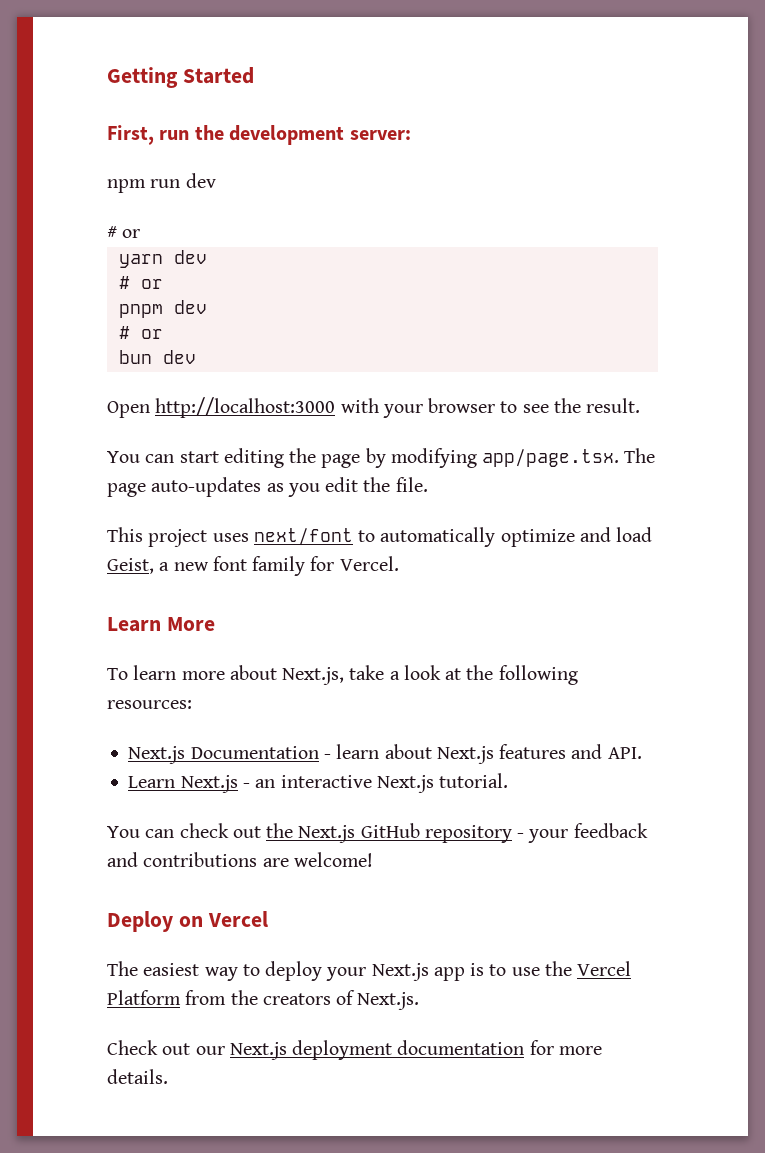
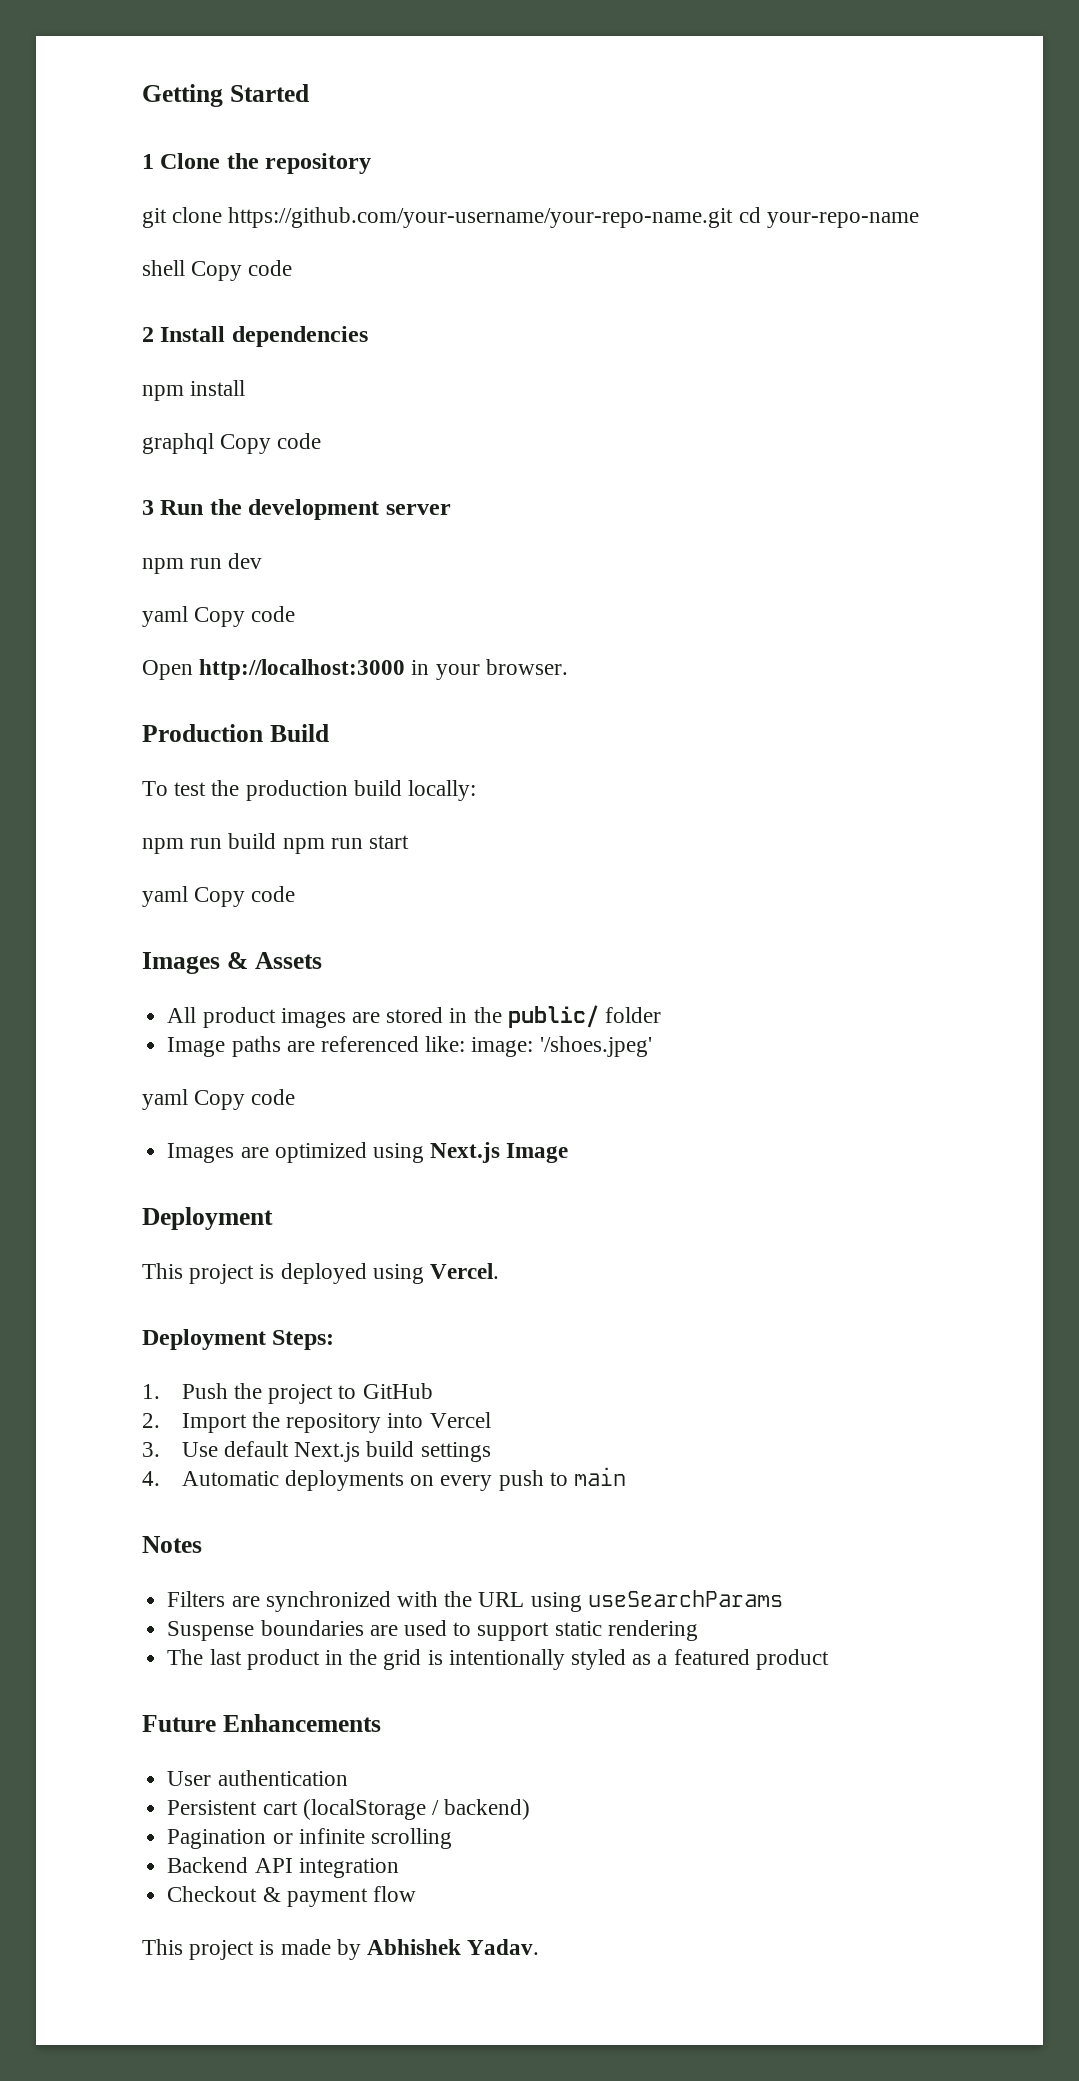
[107,125,190,145] First, run -> [142,153,372,174] [142,207,919,228] [142,260,293,281] [142,326,368,347] [142,380,246,401] [142,433,322,454] [142,500,204,515] 1 Clone the repository // git clone https://github.com/your-username/your-repo-name.git cd your-repo-name // shell Copy code // 2 Install dependencies // npm install // graphql Copy code // 3 Run
[349,130,411,140] server: -> [385,504,451,515] server
[107,226,141,238] [118,250,207,268] [118,276,163,289] [118,300,207,318] [118,326,163,339] [118,350,196,364] [107,397,641,418] [107,448,656,468] [107,477,428,497] [107,527,653,547] [107,556,399,576] [107,617,215,632] [107,665,578,685] [107,700,192,709] [128,744,642,764] [128,773,509,793] [107,823,648,843] [107,852,373,867] [107,911,268,932] [107,961,632,981] [107,990,420,1010] [107,1040,602,1060] [107,1069,168,1084] # or // yarn dev // # or // pnpm dev // # or // bun dev // Open http://localhost:3000 with your browser to see the result. // You can start editing the page by modifying app/page.tsx. The page auto-updates as you edit the file. // This project uses next/font to automatically optimize and load Geist, a new font family for Vercel. // Learn More // To learn more about Next.js, take a look at the following resources: // Next.js Documentation - learn about Next.js features and API. // Learn Next.js - an interactive Next.js tutorial. // You can check out the Next.js GitHub repository - your feedback and contributions are welcome! // Deploy on Vercel // The easiest way to deploy your Next.js app is to use the Vercel Platform from the creators of Next.js. // Check out our Next.js deployment documentation for more details. -> [142,606,296,627] [142,659,568,680] [142,724,329,742] [142,780,477,801] [142,833,410,854] [142,886,296,907] [142,952,322,974] [167,1005,661,1028] [167,1036,652,1057] [142,1089,296,1110] [167,1142,569,1163] [142,1207,273,1230] [142,1263,500,1284] [142,1329,335,1350] [142,1383,433,1404] [142,1412,491,1433] [142,1441,491,1462] [142,1467,626,1491] [142,1536,202,1553] [167,1590,783,1612] [167,1620,698,1641] [167,1649,829,1670] [142,1714,381,1732] [167,1770,348,1786] [167,1799,531,1820] [167,1828,452,1849] [167,1857,399,1878] [167,1886,416,1907] [142,1939,540,1960] yaml Copy code // Open http://localhost:3000 in your browser. // Production Build // To test the production build locally: // npm run build npm run start // yaml Copy code // Images & Assets // All product images are stored in the public/ folder // Image paths are referenced like: image: '/shoes.jpeg' // yaml Copy code // Images are optimized using Next.js Image // Deployment // This project is deployed using Vercel. // Deployment Steps: // 1. Push the project to GitHub // 2. Import the repository into Vercel // 3. Use default Next.js build settings // 4. Automatic deployments on every push to main // Notes // Filters are synchronized with the URL using useSearchParams // Suspense boundaries are used to support static rendering // The last product in the grid is intentionally styled as a featured product // Future Enhancements // User authentication // Persistent cart (localStorage / backend) // Pagination or infinite scrolling // Backend API integration // Checkout & payment flow // This project is made by Abhishek Yadav.

